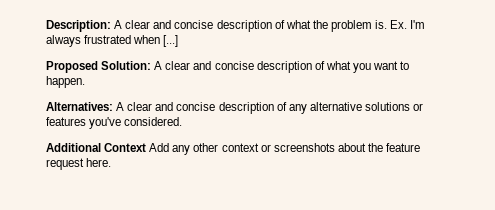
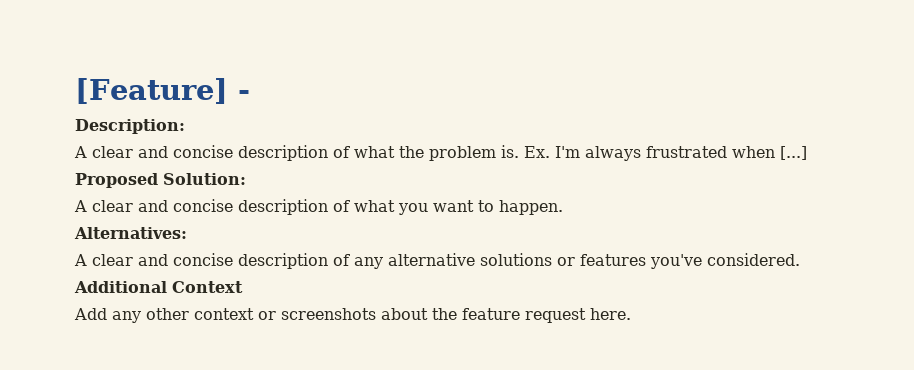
(46, 26) none -> [75,78,250,104] [Feature] - //
(111, 26) none -> (185, 126) //
(152, 65) none -> (246, 179) //
(113, 106) none -> (187, 233) //
(147, 147) none -> (243, 287) //

